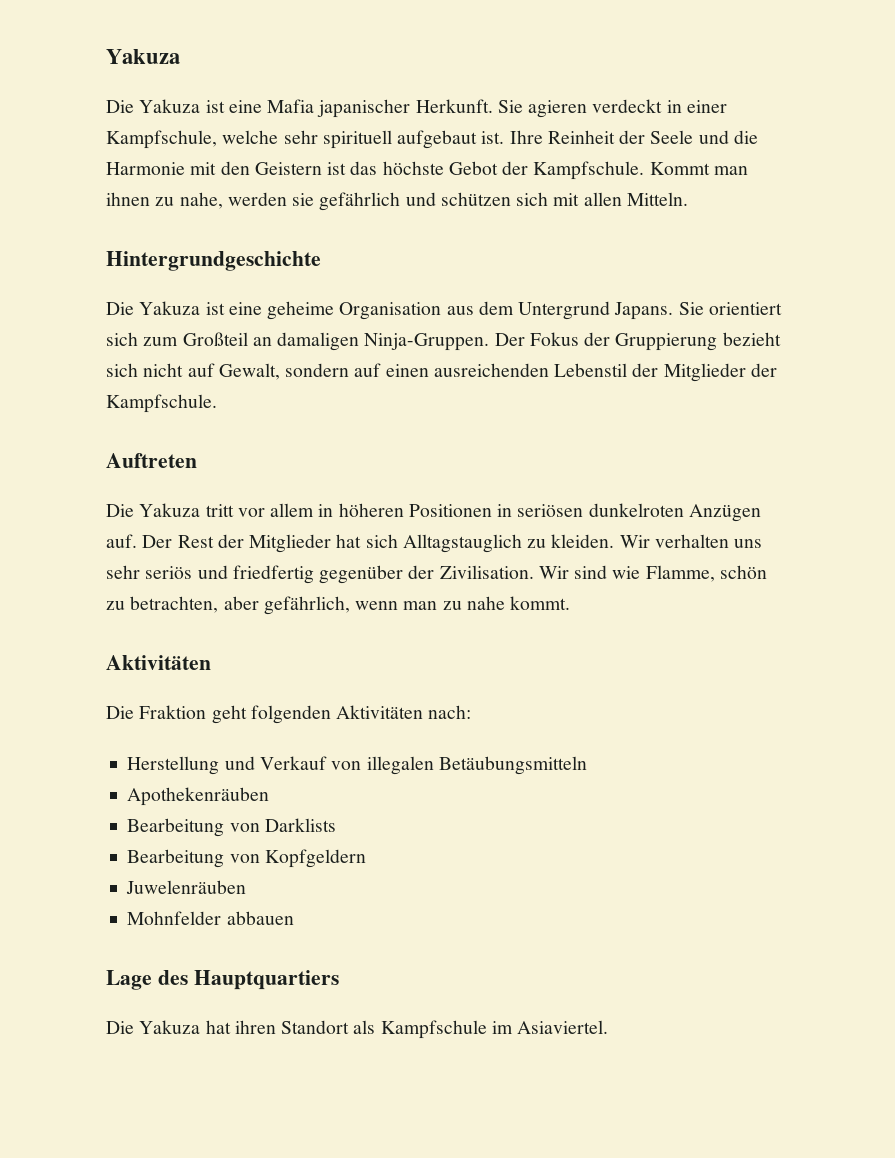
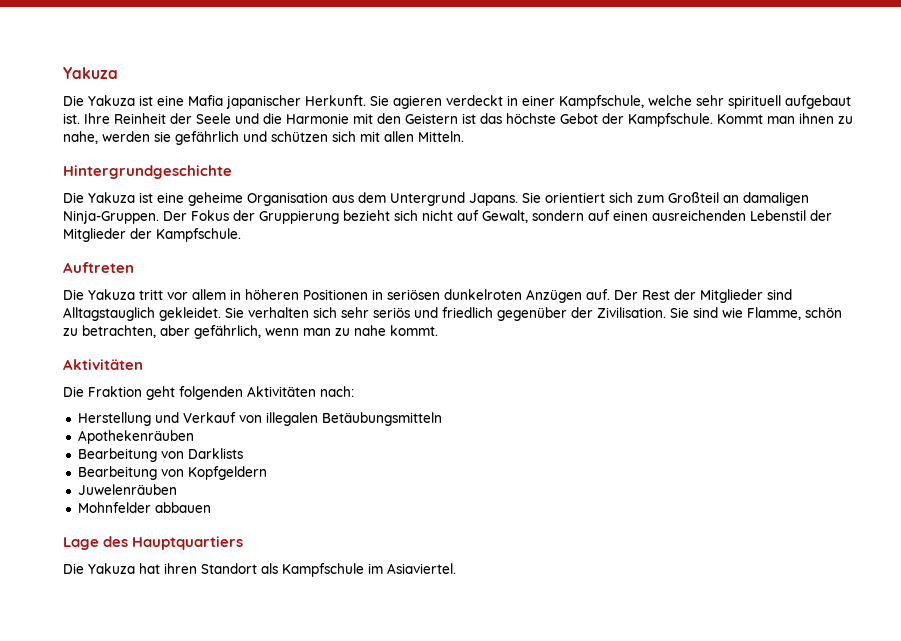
[336,534,763,553] hat sich Alltagstauglich zu kleiden. Wir verhalten uns -> [767,289,792,300] [63,307,337,321] sind Alltagstauglich gekleidet. Sie verhalten sich
[232,565,314,584] friedfertig -> [442,307,493,318] friedlich
[538,566,569,579] Wir -> [670,307,689,318] Sie

